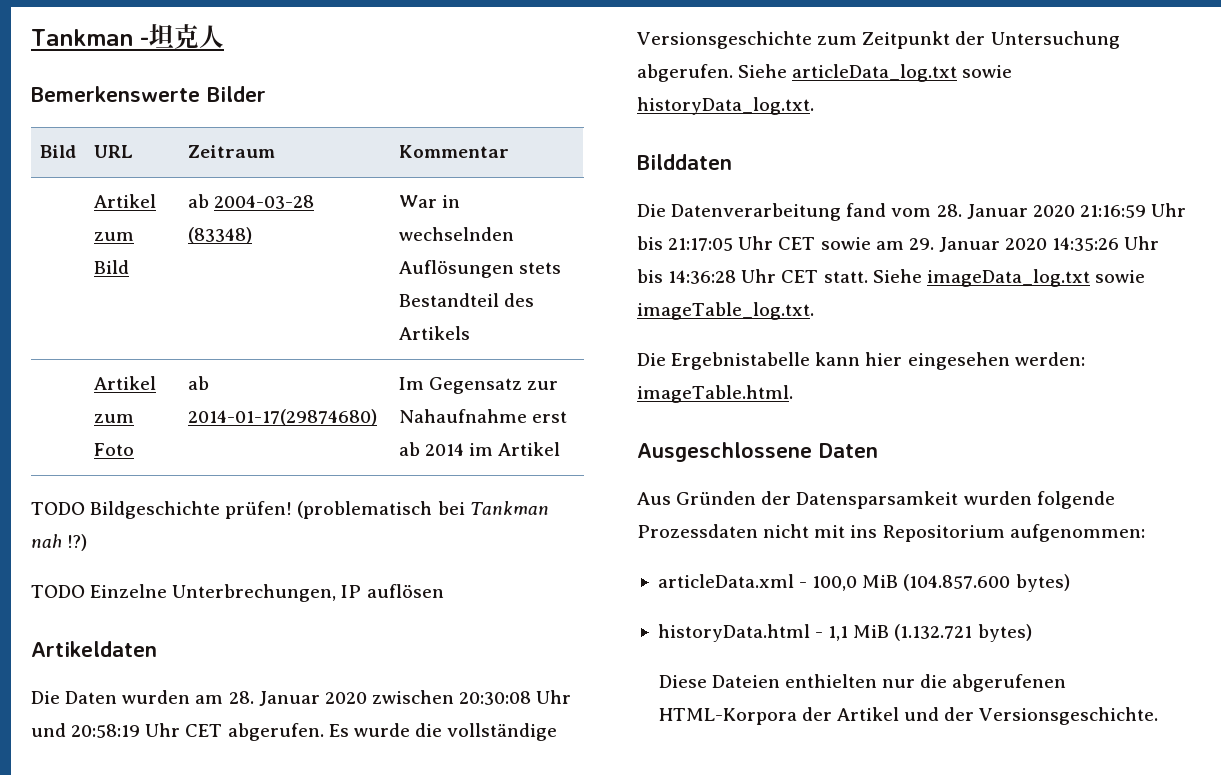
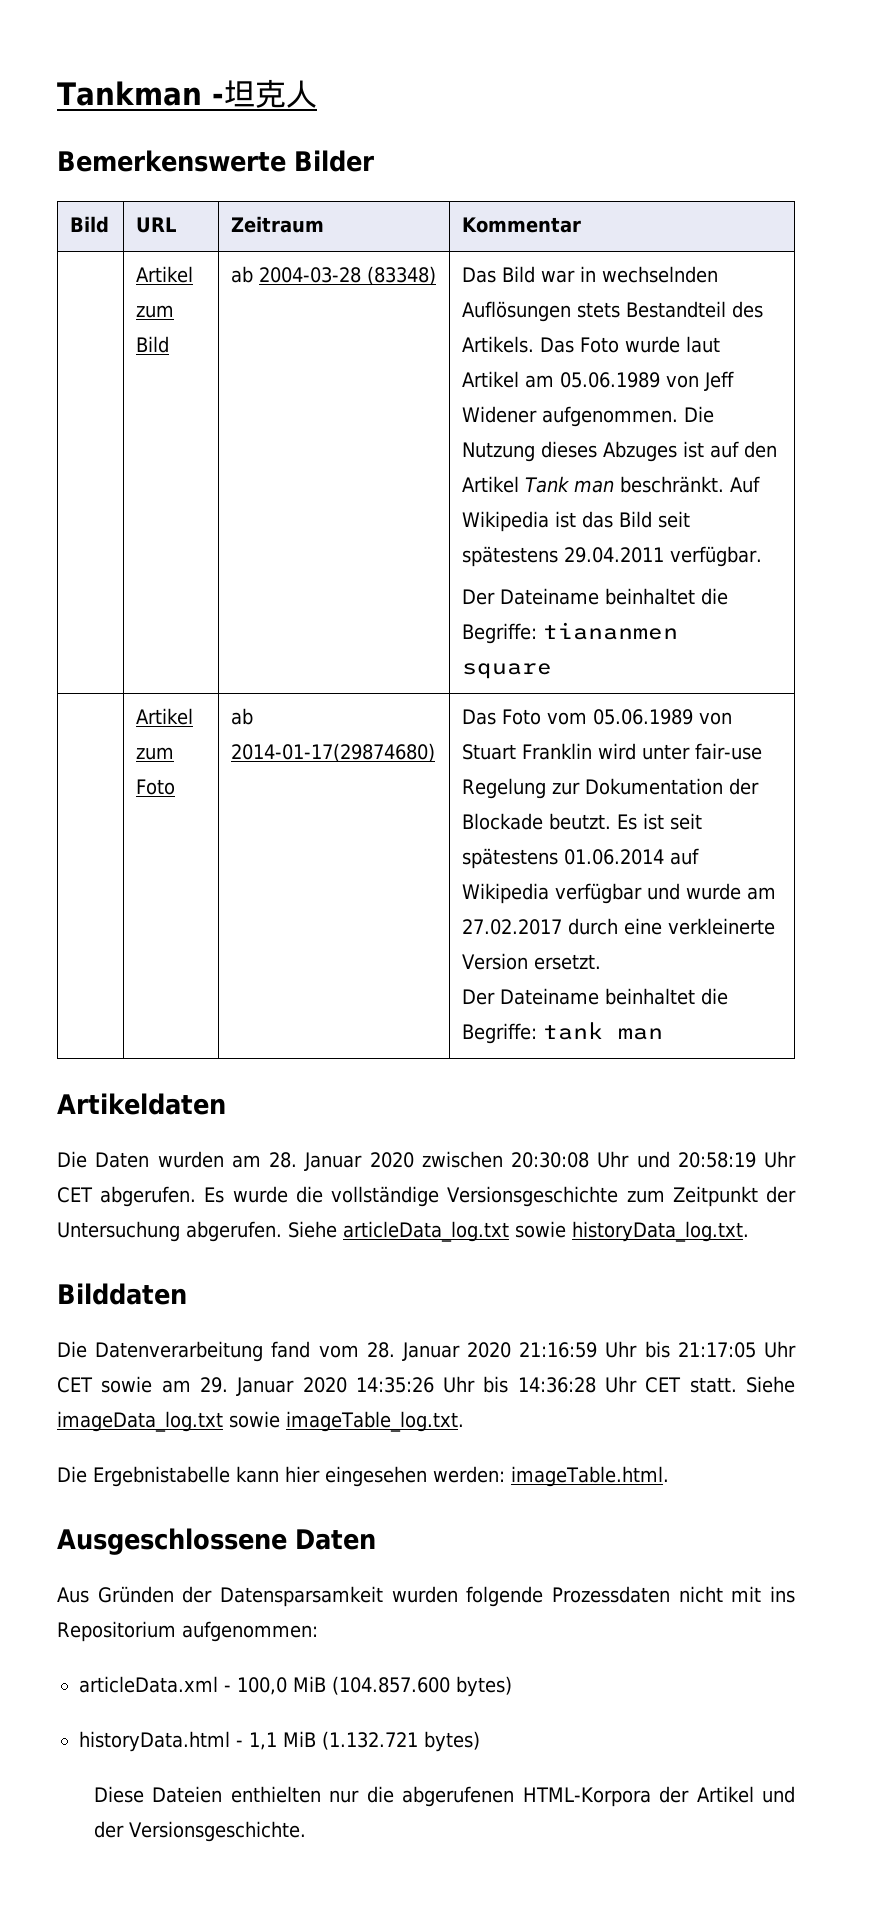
[398,195,437,208] War -> [462,266,576,283] Das Bild war
[398,326,470,340] Artikels -> [462,336,721,353] [462,371,735,391] [462,406,715,427] [462,441,778,462] [462,476,761,493] [462,511,691,532] [462,546,763,567] [462,588,729,605] [462,622,679,644] [462,663,553,679] Artikels. Das Foto wurde laut Artikel am 05.06.1989 von Jeff Widener aufgenommen. Die Nutzung dieses Abzuges ist auf den Artikel Tank man beschränkt. Auf Wikipedia ist das Bild seit spätestens 29.04.2011 verfügbar. // Der Dateiname beinhaltet die Begriffe: tiananmen square
[398,377,559,394] [398,409,567,423] [398,442,561,456] [31,501,549,519] [31,534,88,551] [31,584,444,602] Im Gegensatz zur Nahaufnahme erst ab 2014 im Artikel // TODO Bildgeschichte prüfen! (problematisch bei Tankman nah !?) // TODO Einzelne Unterbrechungen, IP auflösen -> [462,709,733,725] [462,743,763,760] [462,778,760,799] [462,813,703,830] [462,848,700,869] [462,883,777,904] [462,918,776,935] [462,953,602,970] [462,988,729,1005] [462,1022,664,1044] Das Foto vom 05.06.1989 von Stuart Franklin wird unter fair-use Regelung zur Dokumentation der Blockade beutzt. Es ist seit spätestens 01.06.2014 auf Wikipedia verfügbar und wurde am 27.02.2017 durch eine verkleinerte Version ersetzt. // Der Dateiname beinhaltet die Begriffe: tank man

